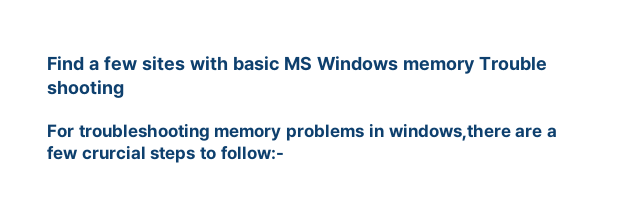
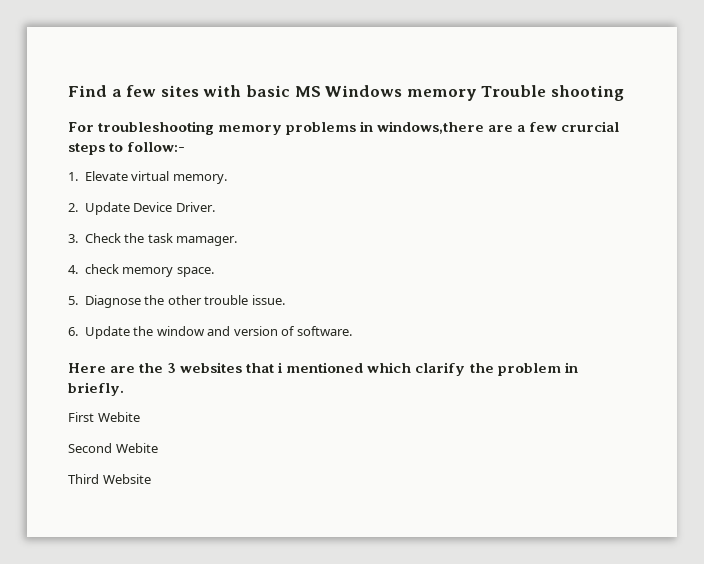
(284, 153) none -> [68,171,227,184] [68,202,215,215] [68,233,238,246] [68,264,214,277] [68,295,285,308] [68,326,352,339] [68,362,578,376] [68,382,124,396] [68,412,140,422] [68,443,158,453] [68,474,151,484] // 1. Elevate virtual memory. // 2. Update Device Driver. // 3. Check the task mamager. // 4. check memory space. // 5. Diagnose the other trouble issue. // 6. Update the window and version of software. // Here are the 3 websites that i mentioned which clarify the problem in briefly. // First Webite // Second Webite // Third Website

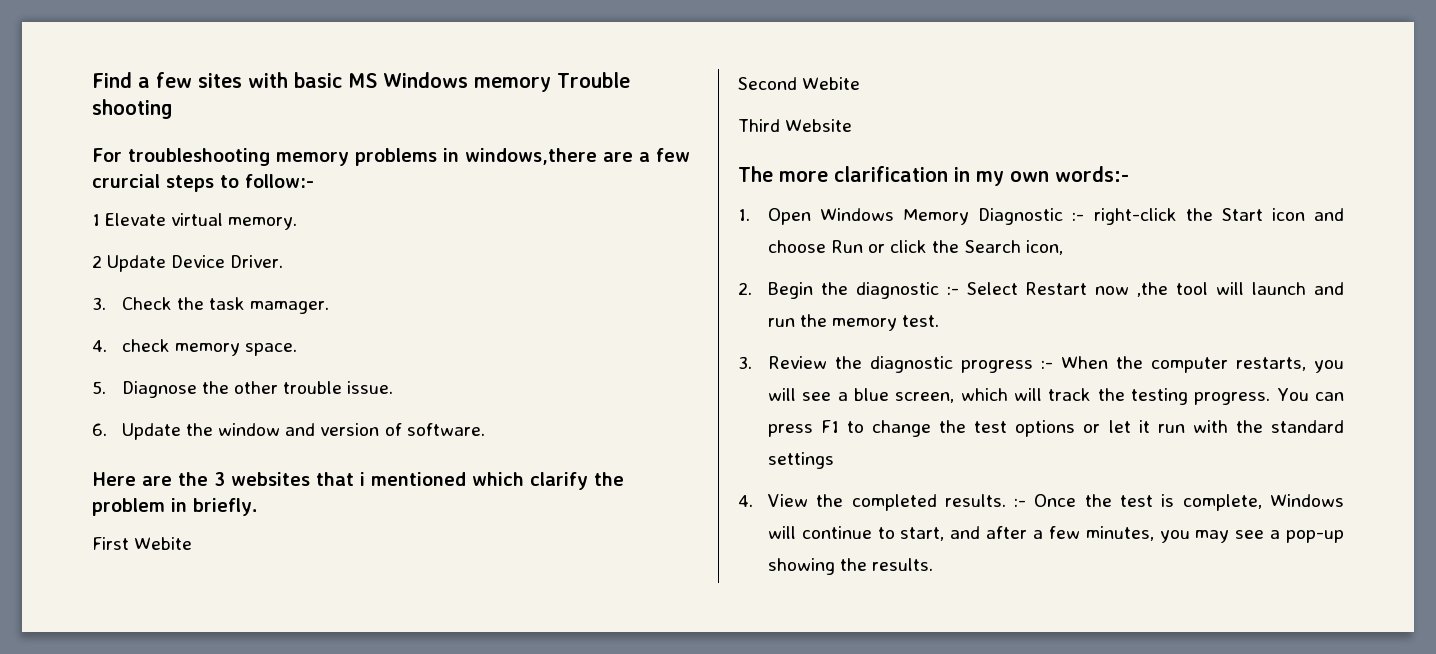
[68,172,78,181] 1. -> [92,214,100,226] 1
[68,203,78,212] 2. -> [92,255,102,268] 2
(151, 479) none -> [738,166,1129,186] [738,208,1345,225] [767,240,1063,255] [738,282,1344,299] [767,314,940,331] [738,356,1344,373] [767,388,1344,405] [767,420,1344,437] [767,452,834,469] [738,494,1344,511] [767,526,1344,543] [767,558,934,575] // The more clarification in my own words:- // 1. Open Windows Memory Diagnostic :- right-click the Start icon and choose Run or click the Search icon, // 2. Begin the diagnostic :- Select Restart now ,the tool will launch and run the memory test. // 3. Review the diagnostic progress :- When the computer restarts, you will see a blue screen, which will track the testing progress. You can press F1 to change the test options or let it run with the standard settings // 4. View the completed results. :- Once the test is complete, Windows will continue to start, and after a few minutes, you may see a pop-up showing the results.

